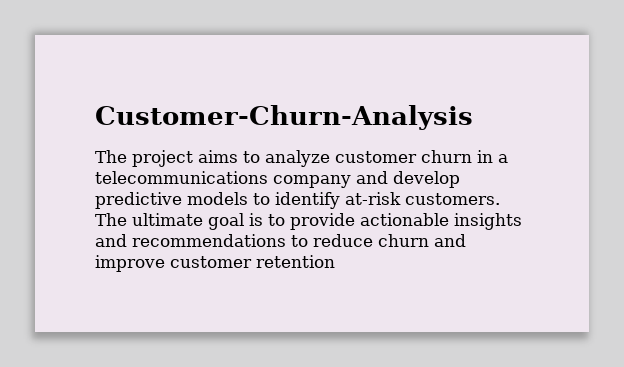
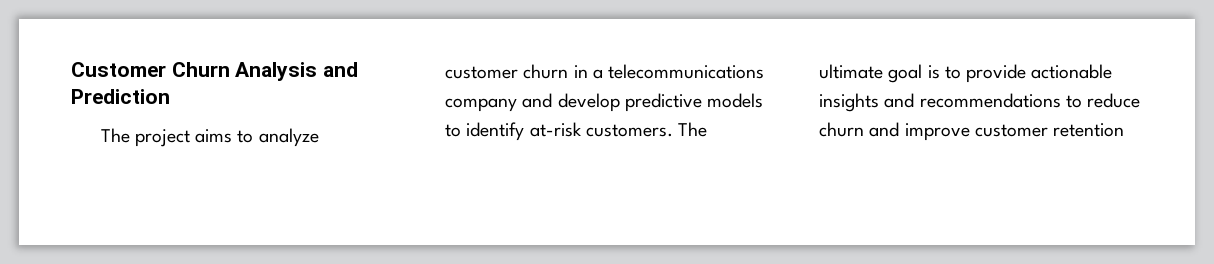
[95,105,473,130] Customer-Churn-Analysis -> [71,62,359,81] [71,89,170,104] Customer Churn Analysis and Prediction

